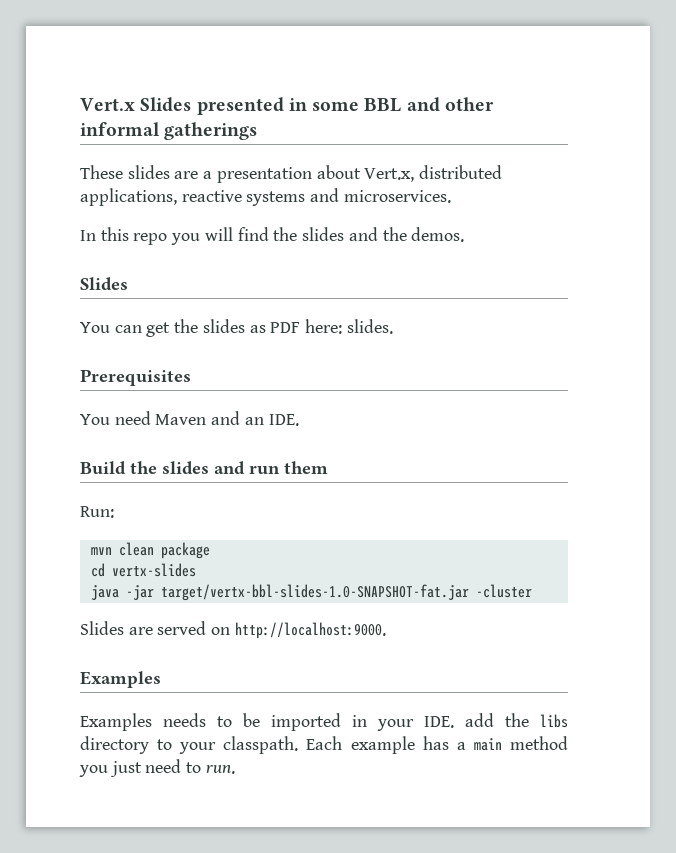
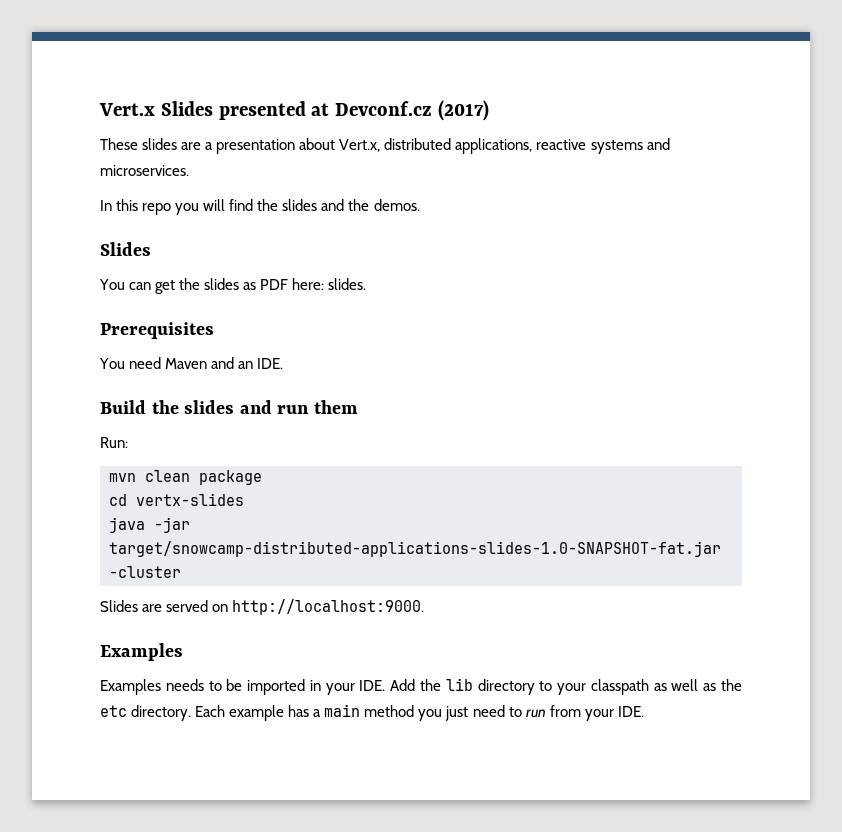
[288,97,494,112] [80,122,258,140] in some BBL and other informal gatherings -> [311,100,490,121] at Devconf.cz (2017)
[160,584,469,601] target/vertx-bbl-slides-1.0-SNAPSHOT-fat.jar -> [109,541,721,557] target/snowcamp-distributed-applications-slides-1.0-SNAPSHOT-fat.jar
[465,713,568,728] [80,736,299,754] add the libs directory to your classpath. -> [390,678,743,695] [100,705,192,721] Add the lib directory to your classpath as well as the etc directory.
[205,765,235,774] run. -> [525,705,644,721] run from your IDE.

